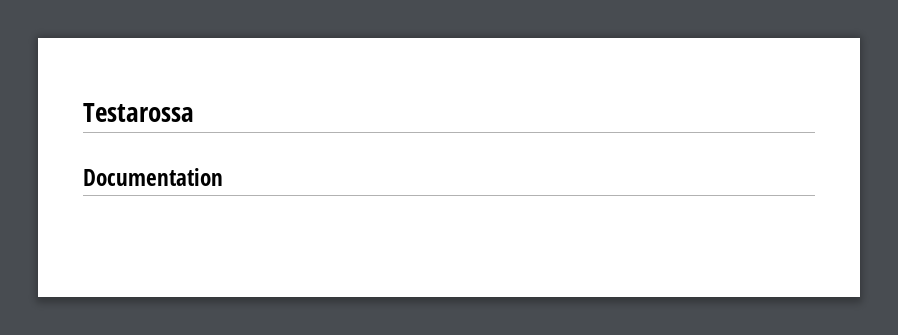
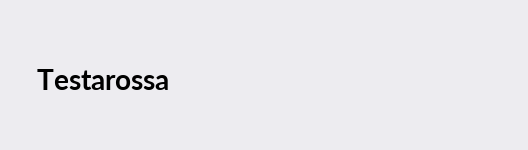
[83,168,223,186] // Documentation -> (169, 79) none

